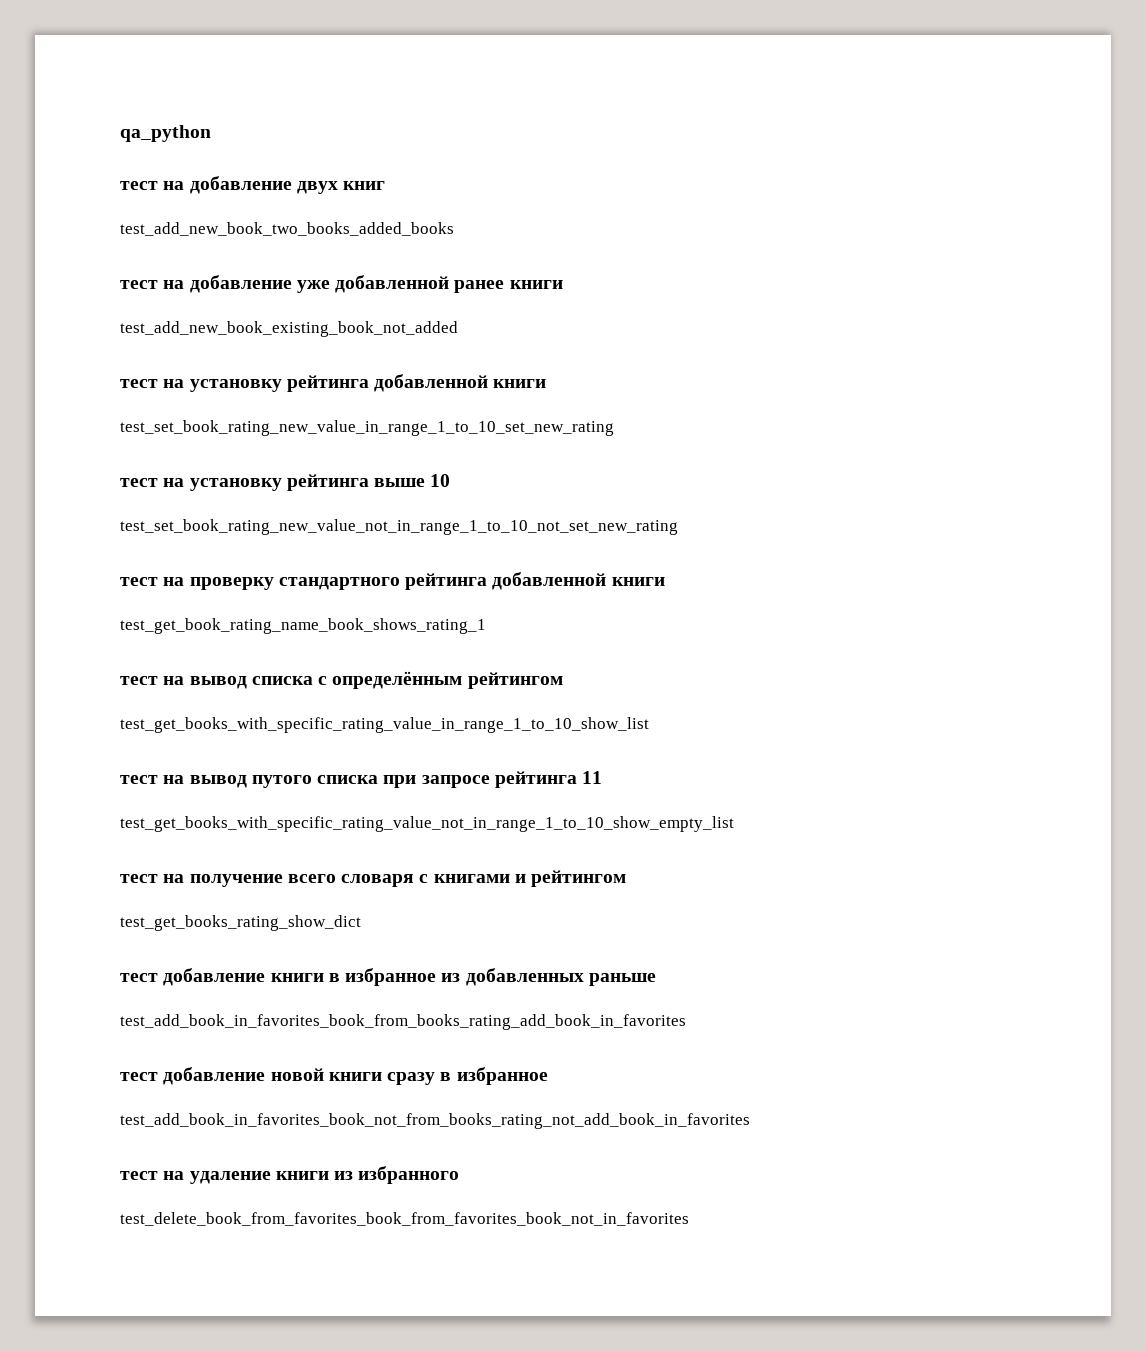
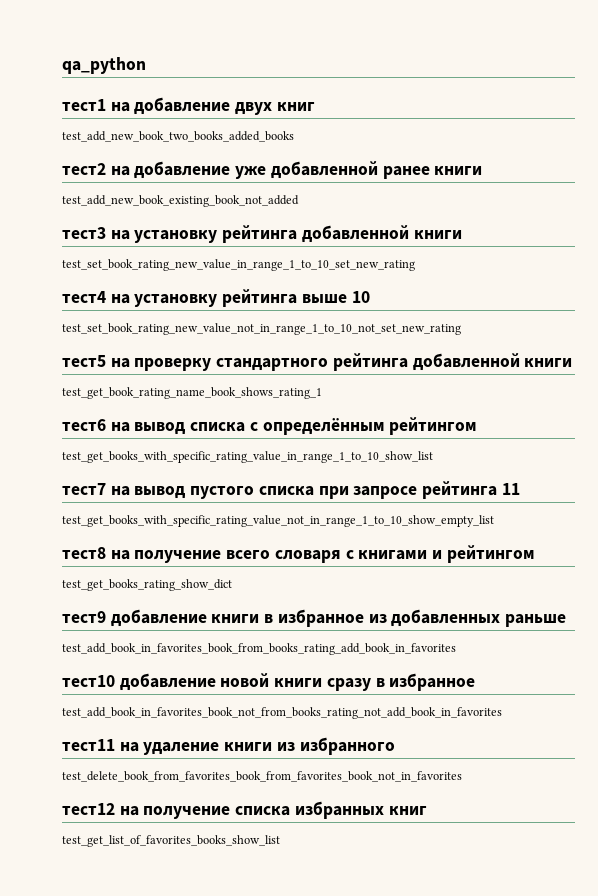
[120,181,158,190] тест -> [62,99,106,111] тест1
[120,280,158,289] тест -> [62,163,106,175] тест2
[120,379,158,388] тест -> [62,227,106,239] тест3
[120,478,158,487] тест -> [62,291,106,303] тест4
[120,577,158,586] тест -> [62,355,106,367] тест5
[120,676,158,685] тест -> [62,419,106,431] тест6
[120,775,312,788] тест на вывод путого -> [62,483,255,499] тест7 на вывод пуcтого
[120,874,158,883] тест -> [62,547,106,559] тест8
[120,973,158,982] тест -> [62,611,106,623] тест9
[120,1072,158,1081] тест -> [62,675,115,687] тест10
[120,1171,158,1180] тест -> [62,739,115,751] тест11
(689, 1219) none -> [62,801,427,819] [62,835,280,847] // тест12 на получение списка избранных книг // test_get_list_of_favorites_books_show_list

